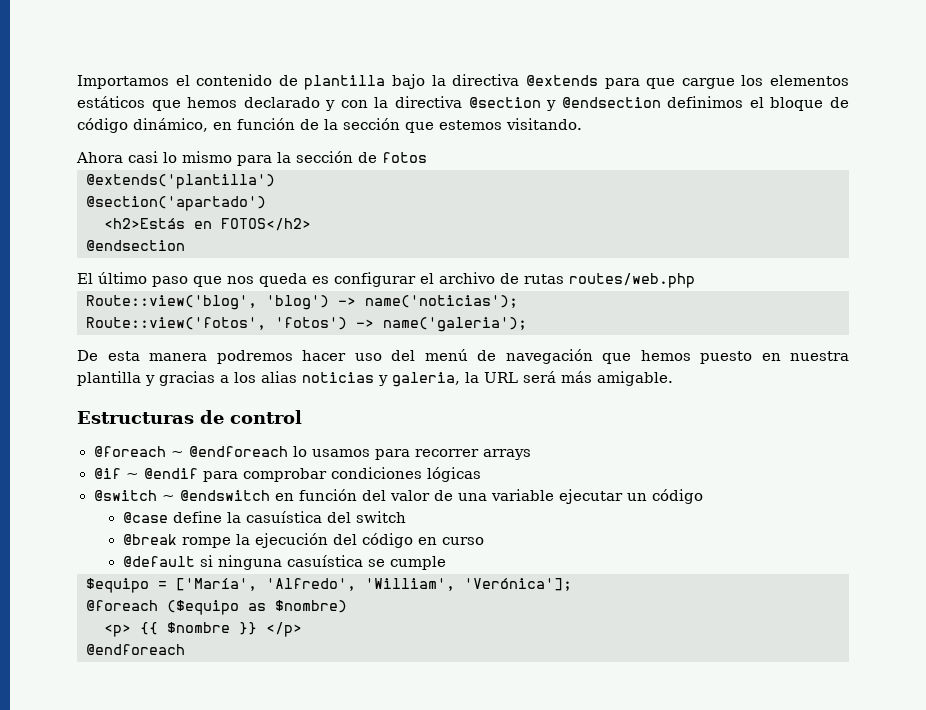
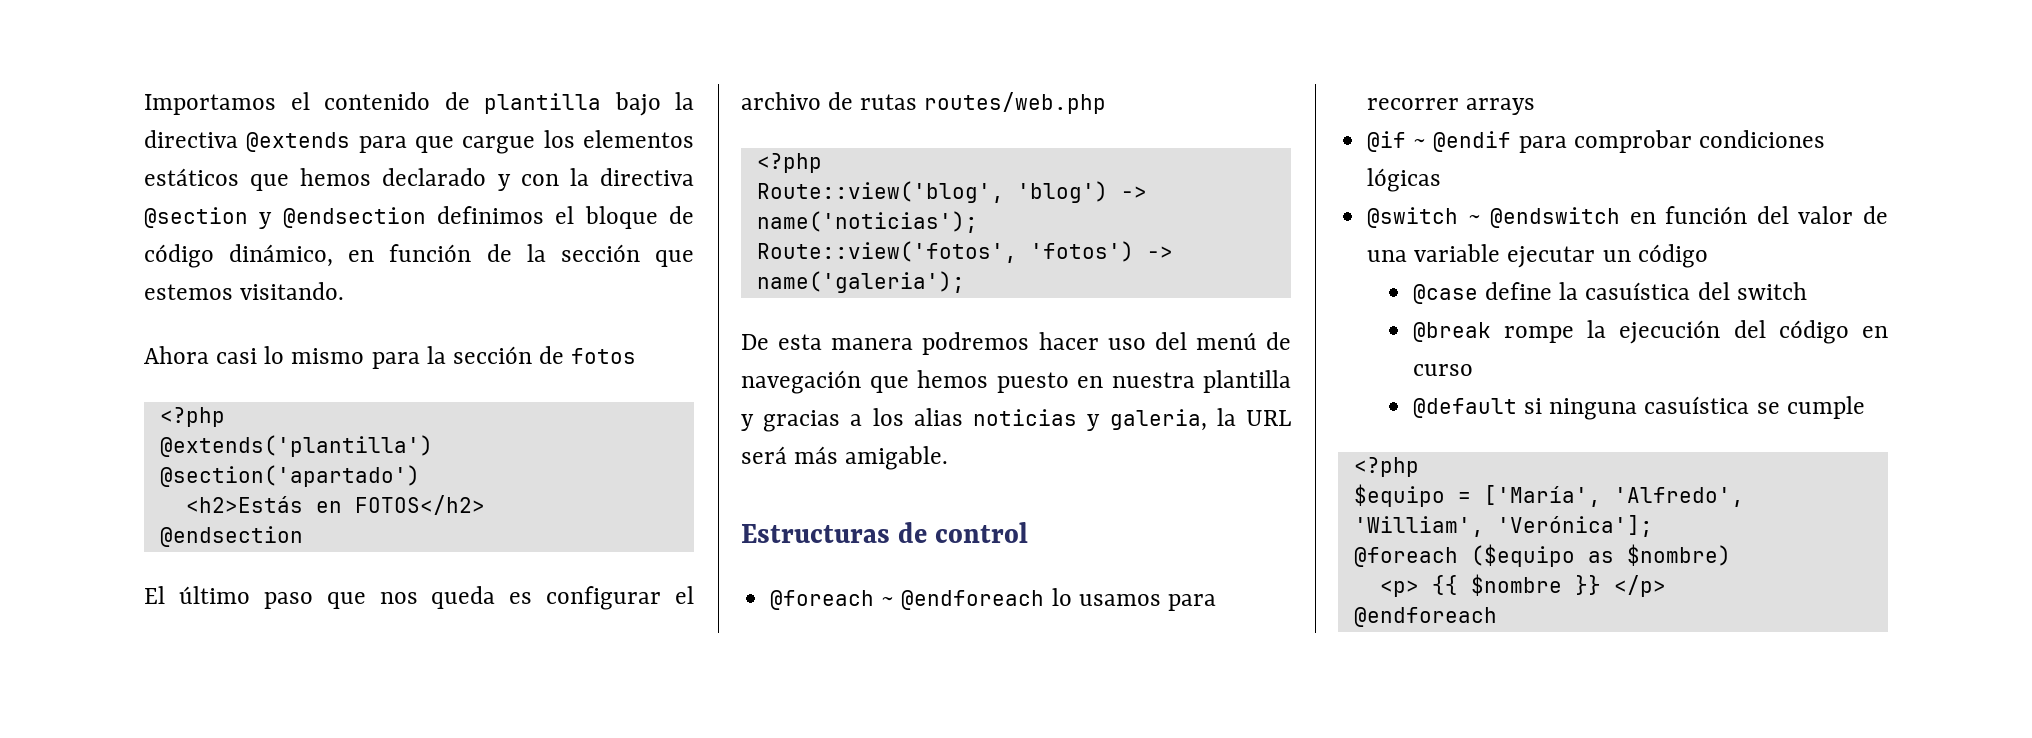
(427, 157) none -> [159,407,225,427] // <?php
(695, 280) none -> [756,153,822,173] // <?php
(446, 563) none -> [1353,457,1419,477] // <?php

